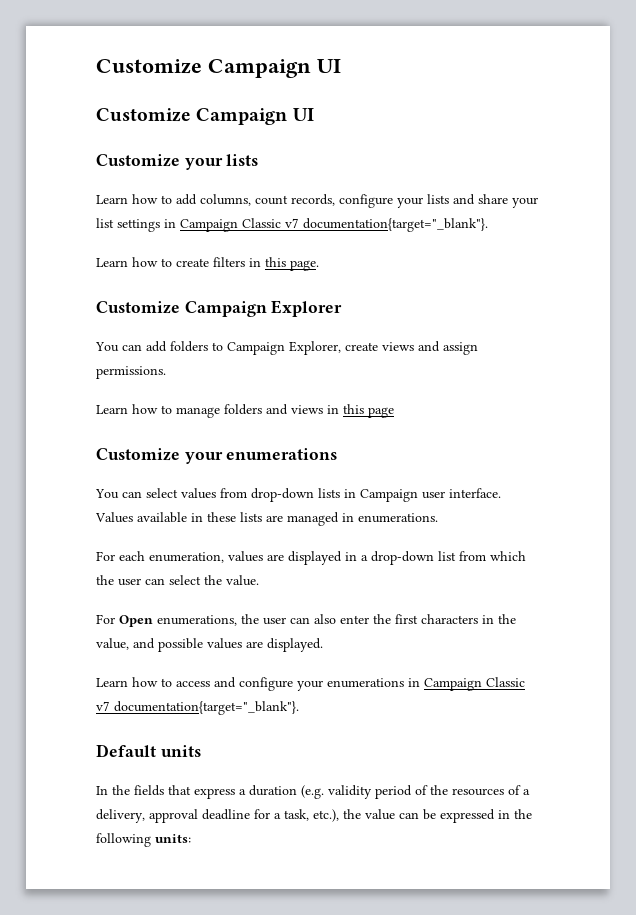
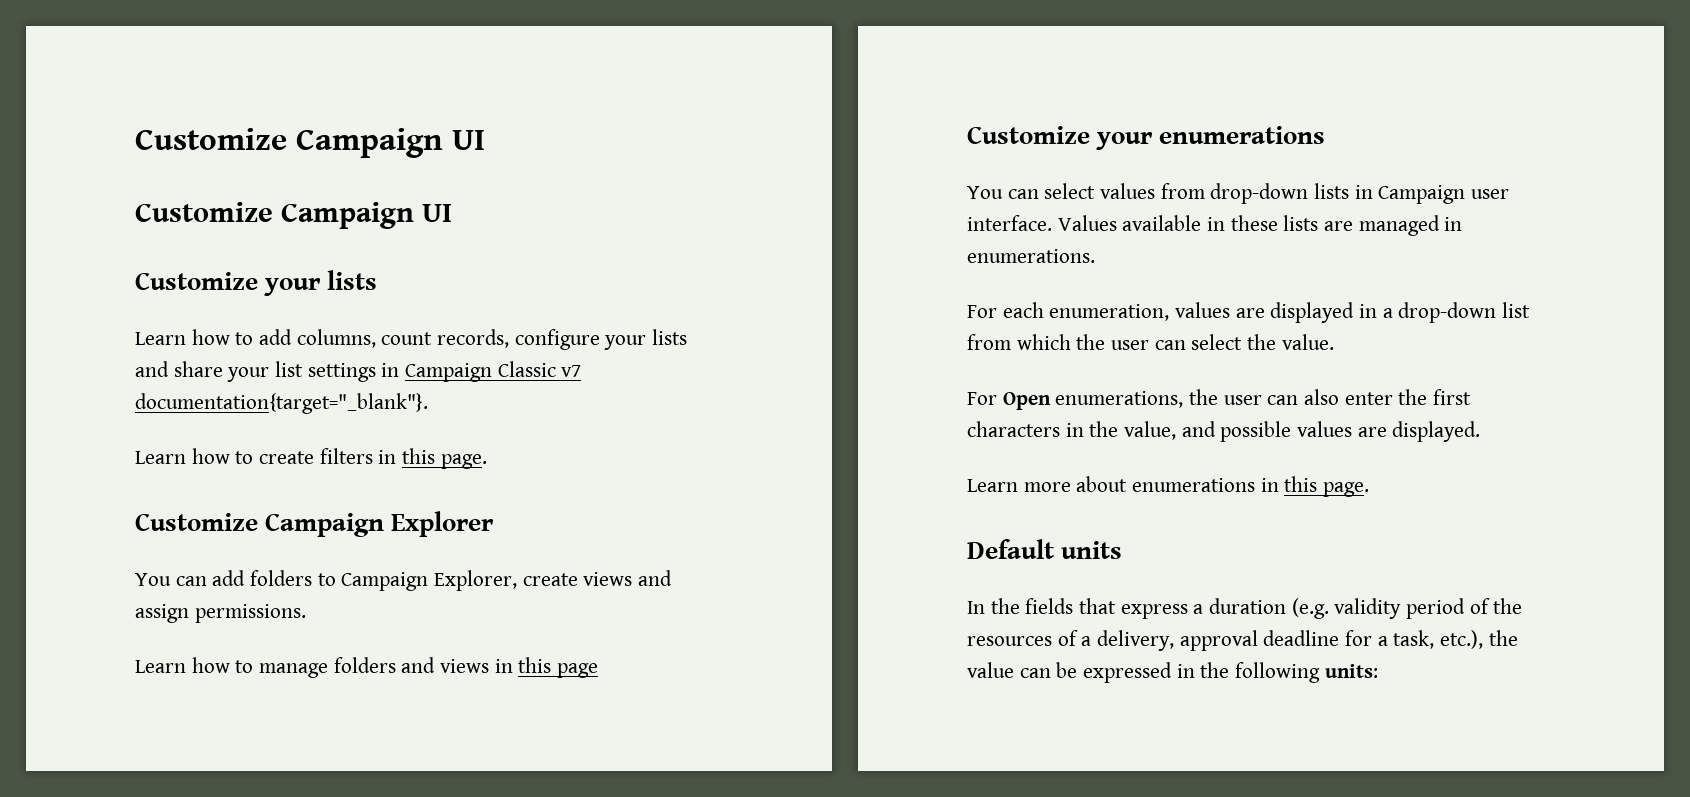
[132,677,525,691] [96,701,299,715] how to access and configure your enumerations in Campaign Classic v7 documentation{target="_blank"}. -> [1023,476,1370,497] more about enumerations in this page.

